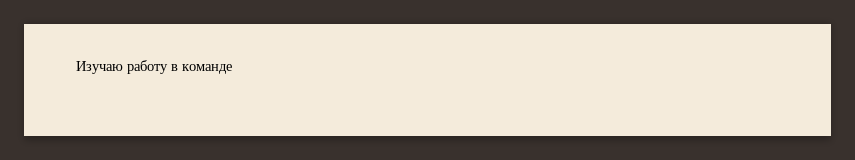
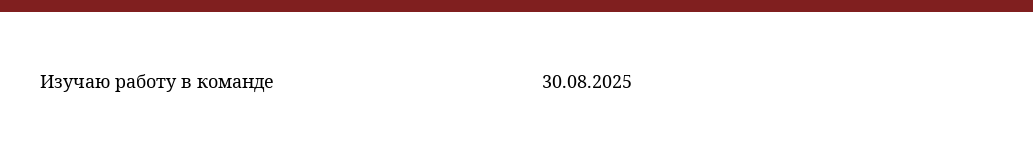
(232, 69) none -> [542,75,632,88] // 30.08.2025

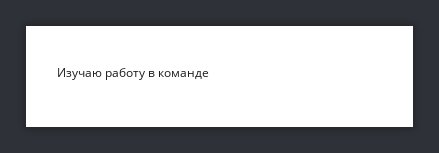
[542,75,632,88] // 30.08.2025 -> (210, 75) none

